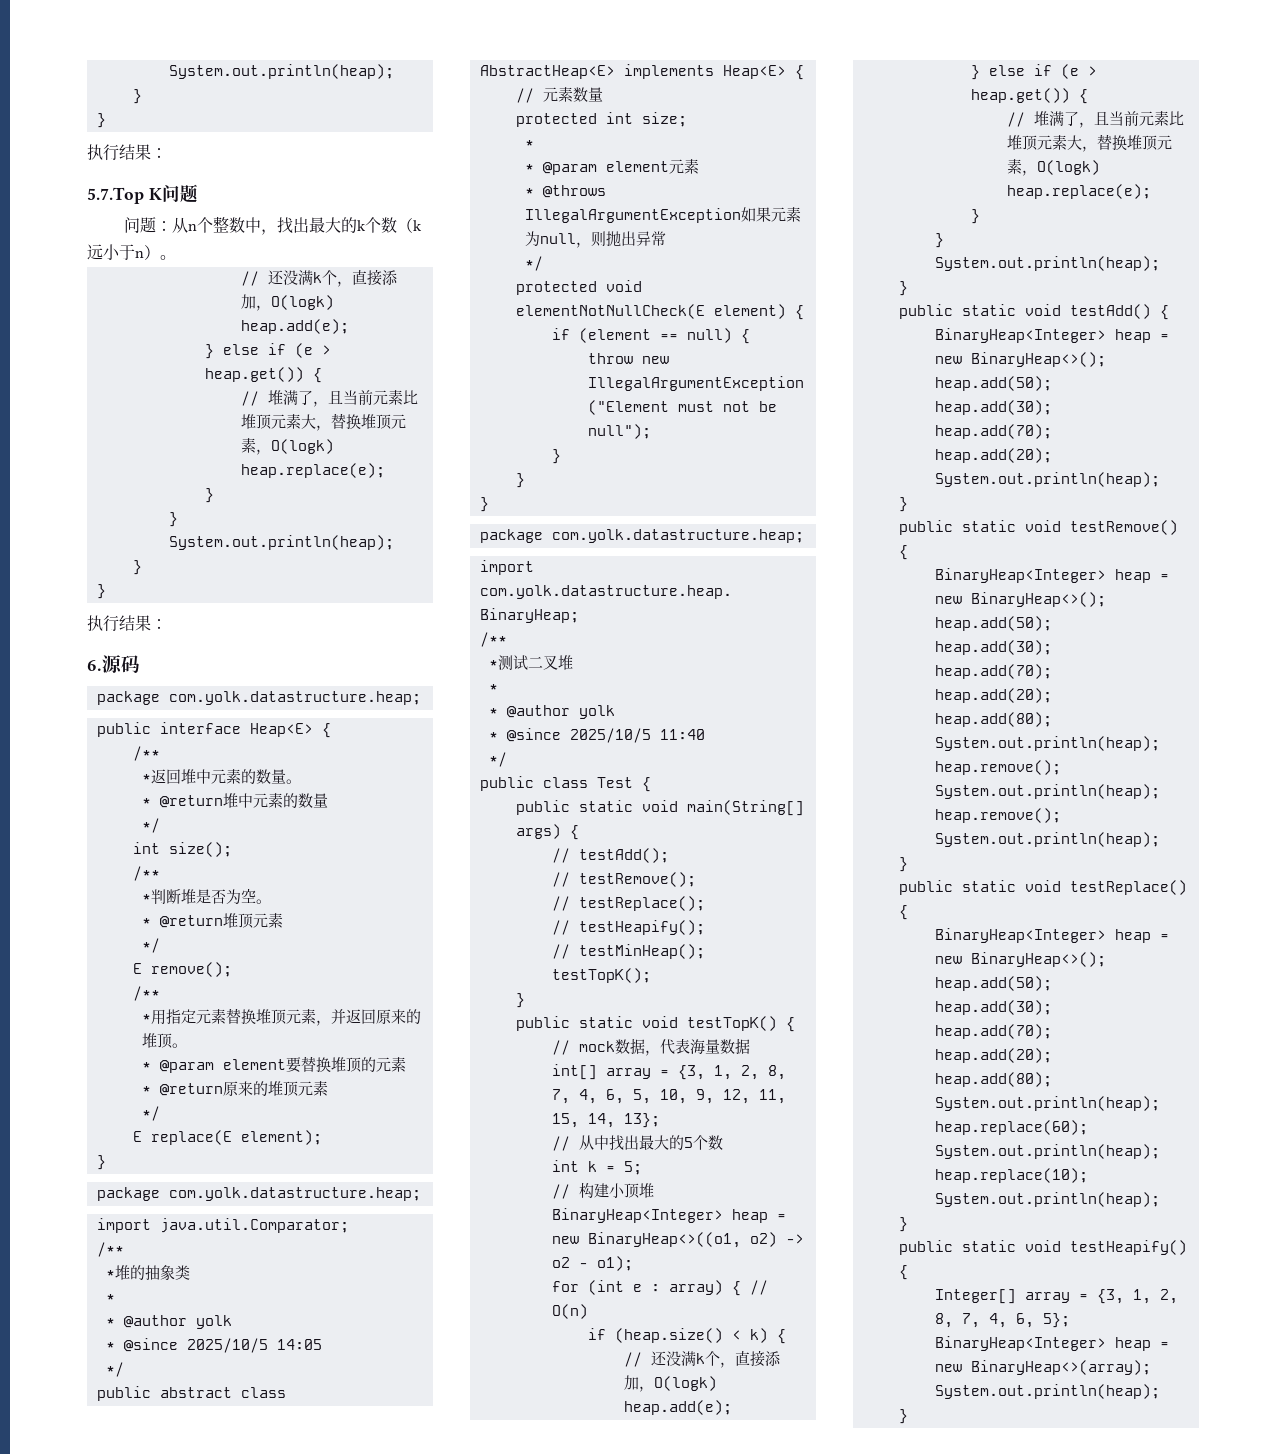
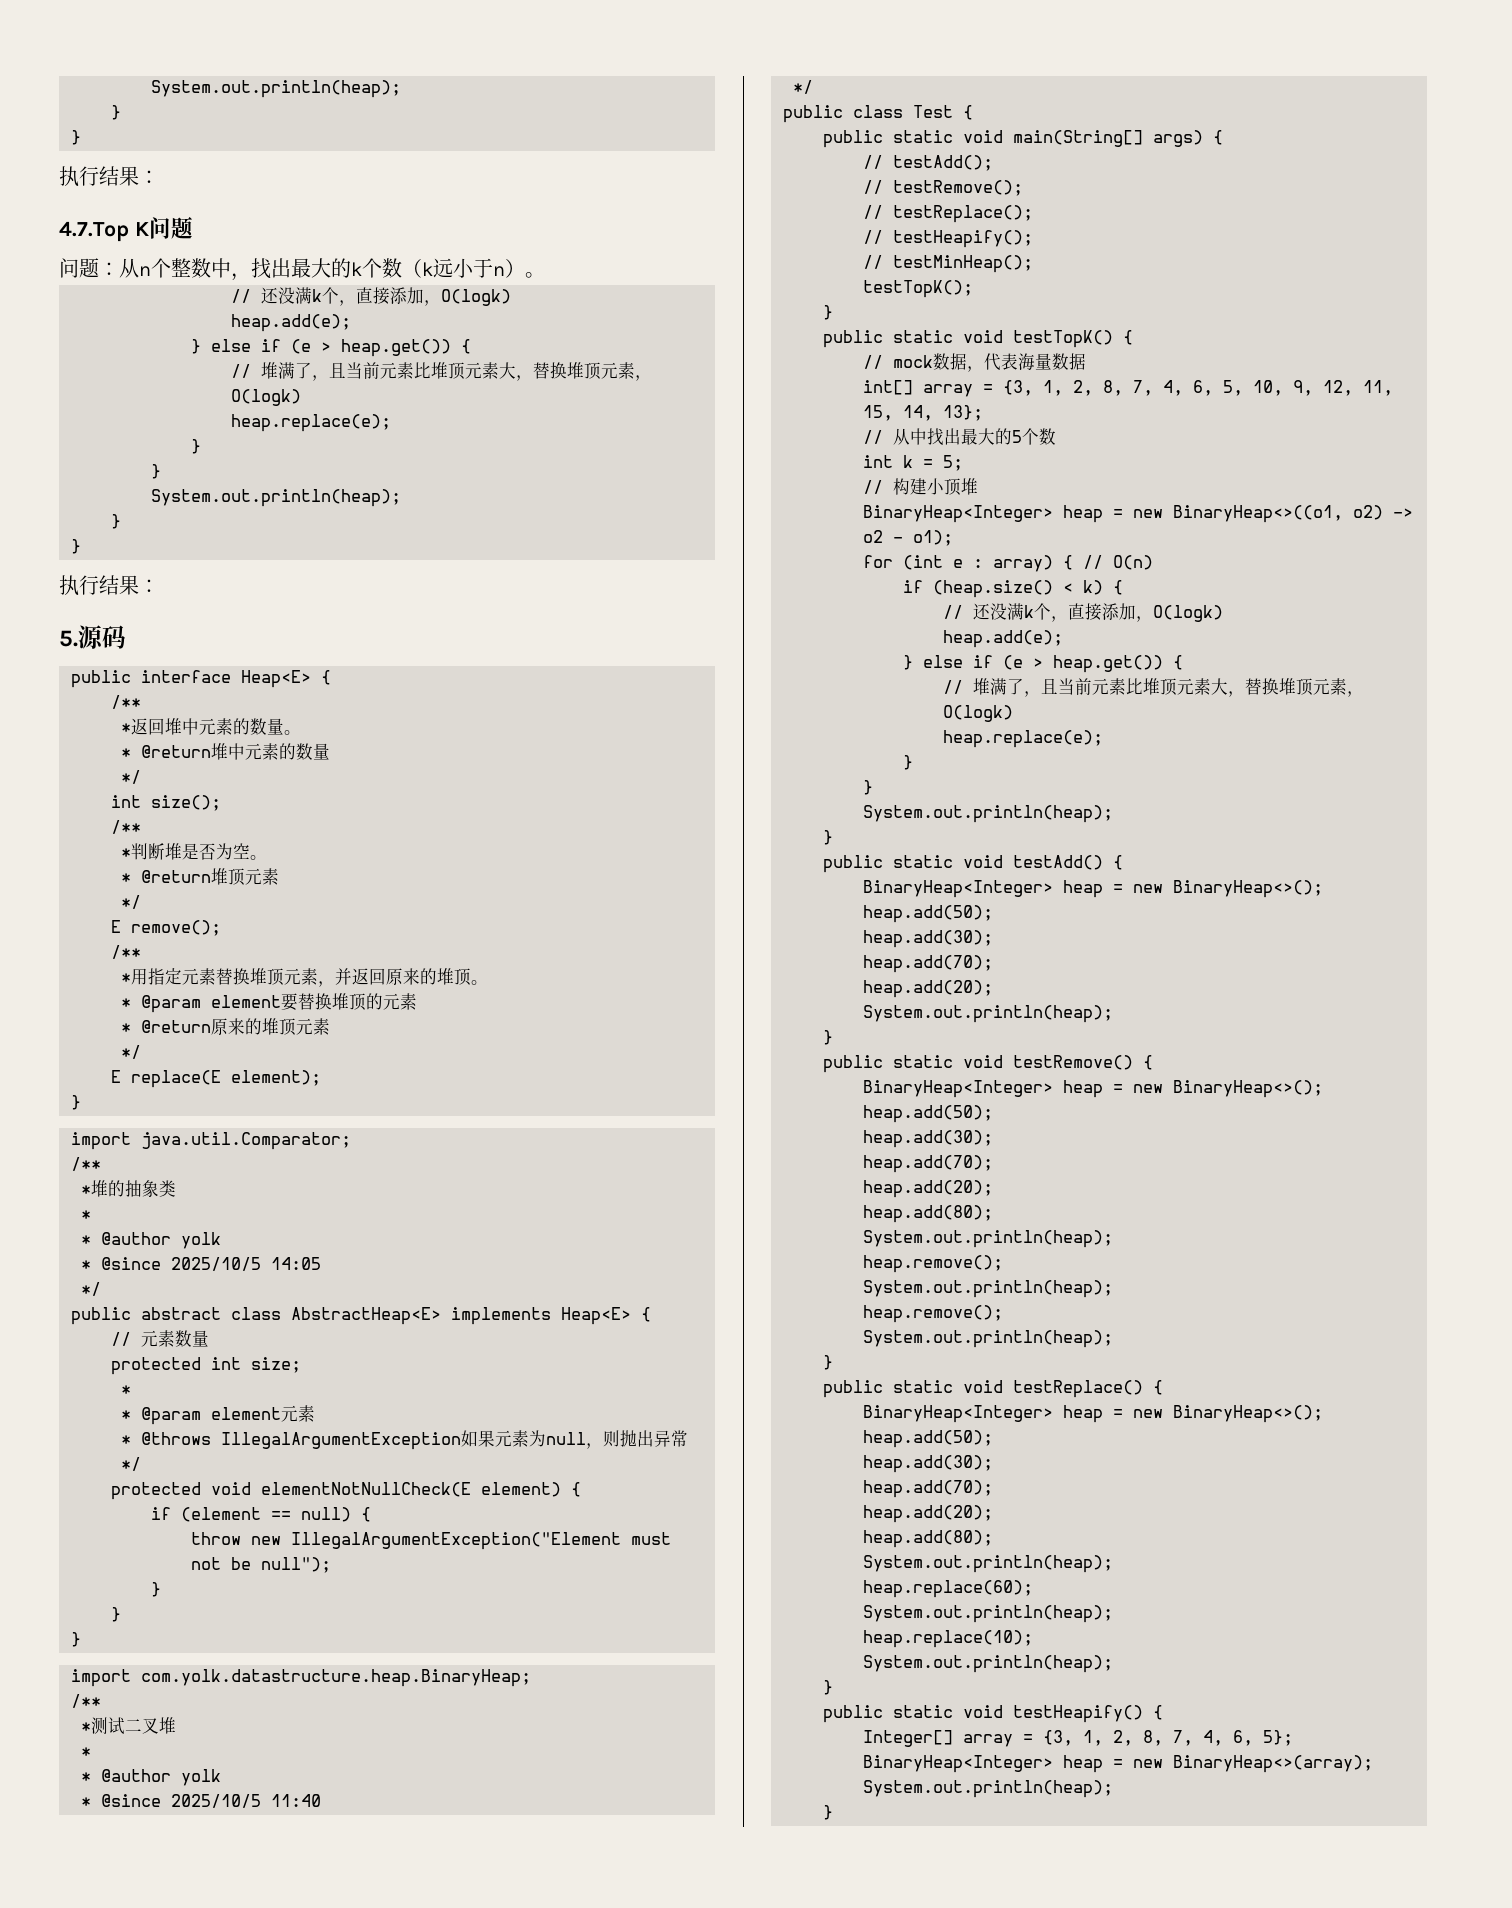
[168,64,394,79] [132,89,142,104] [96,113,106,128] [87,144,167,161] [87,187,144,204] System.out.println(heap); // } // } // 执行结果： // 5.7.Top -> [151,80,401,98] [111,105,121,120] [71,130,81,145] [59,166,159,187] [59,221,129,242] System.out.println(heap); // } // } // 执行结果： // 4.7.Top
[87,660,102,671] 6. -> [59,630,78,647] 5.
[96,691,421,705] // package com.yolk.datastructure.heap; -> (126, 637) none
[96,1187,421,1201] // package com.yolk.datastructure.heap; -> (81, 1102) none
[479,529,804,543] // package com.yolk.datastructure.heap; -> (81, 1639) none

